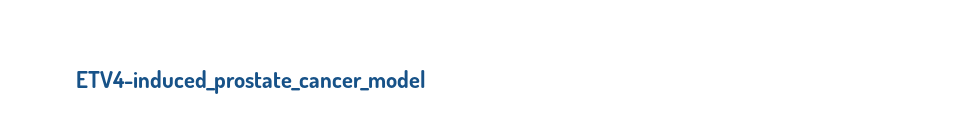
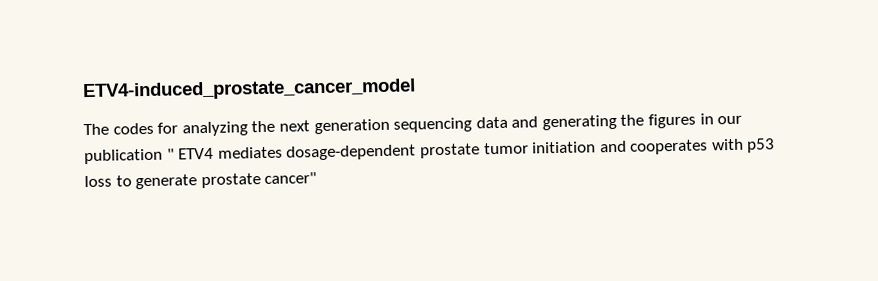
(426, 82) none -> [83,113,743,137] [84,138,776,165] [84,172,318,190] // The codes for analyzing the next generation sequencing data and generating the figures in our publication " ETV4 mediates dosage-dependent prostate tumor initiation and cooperates with p53 loss to generate prostate cancer"

